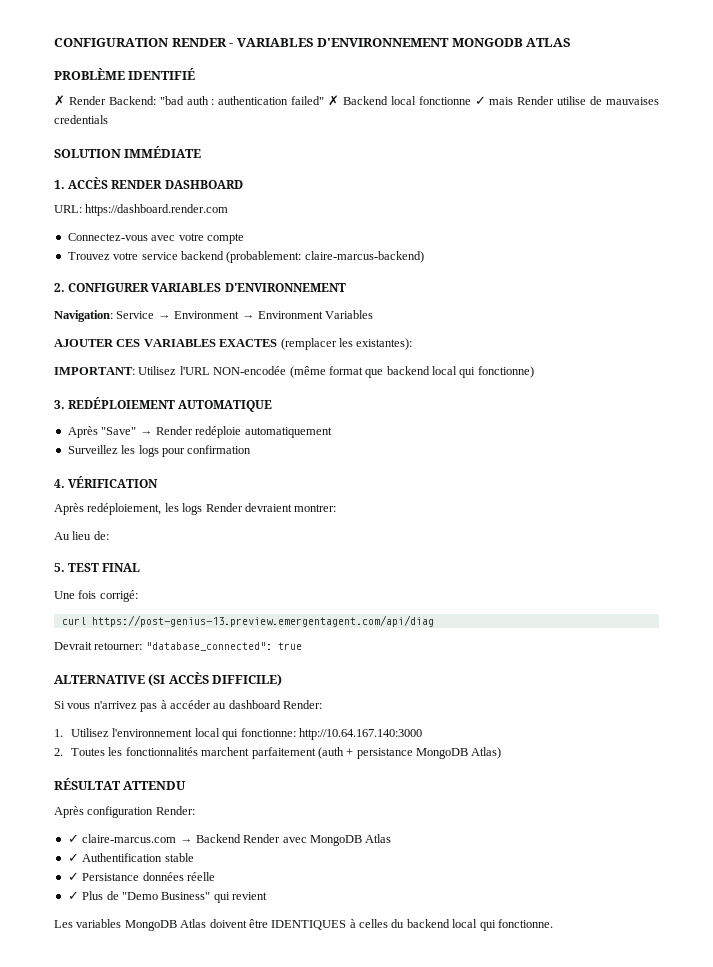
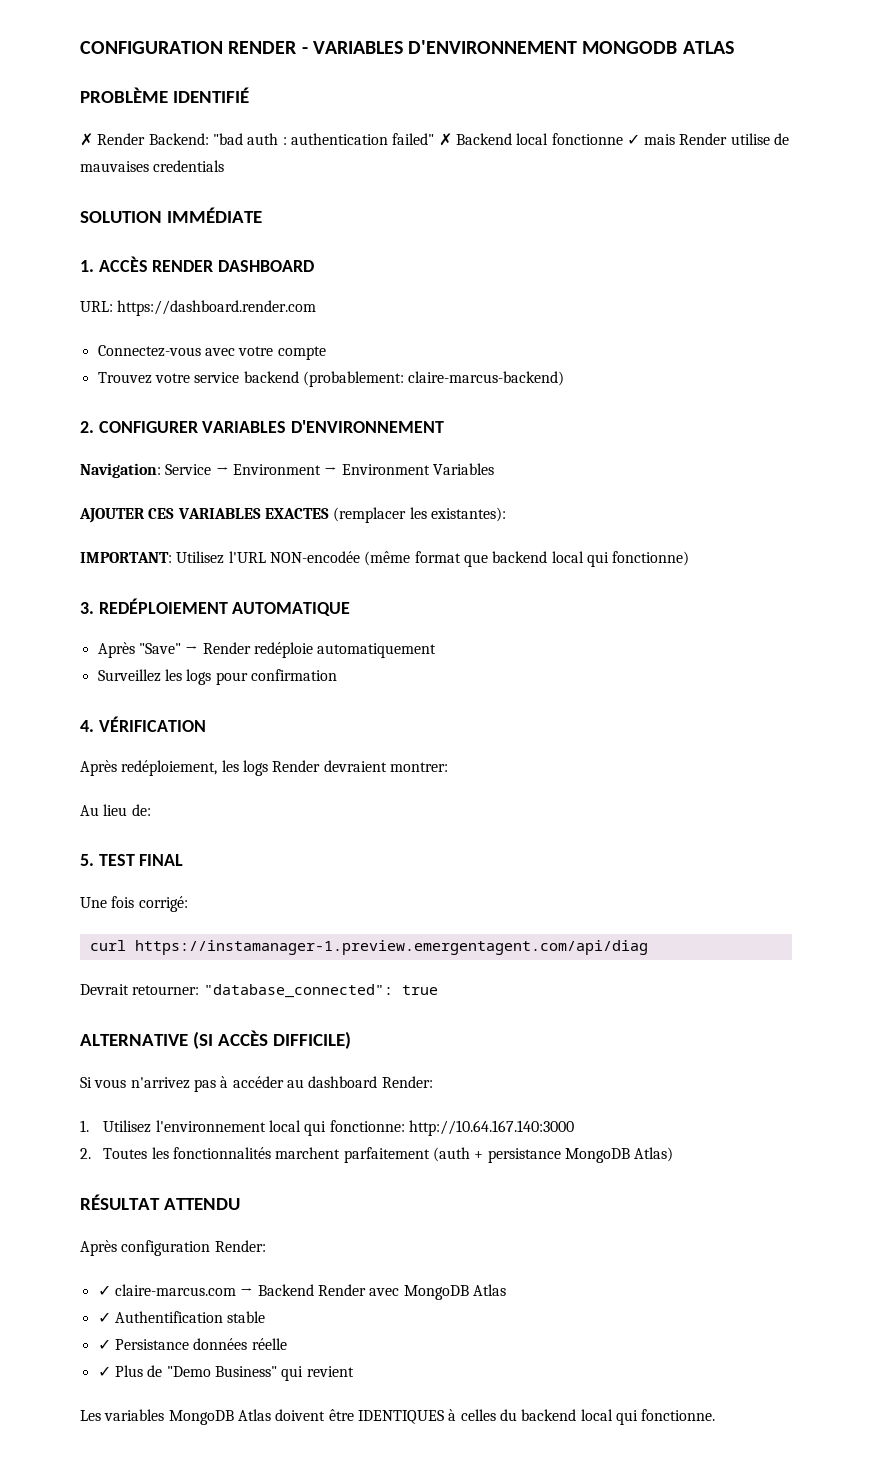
[91,615,434,627] https://post-genius-13.preview.emergentagent.com/api/diag -> [134,940,648,955] https://instamanager-1.preview.emergentagent.com/api/diag

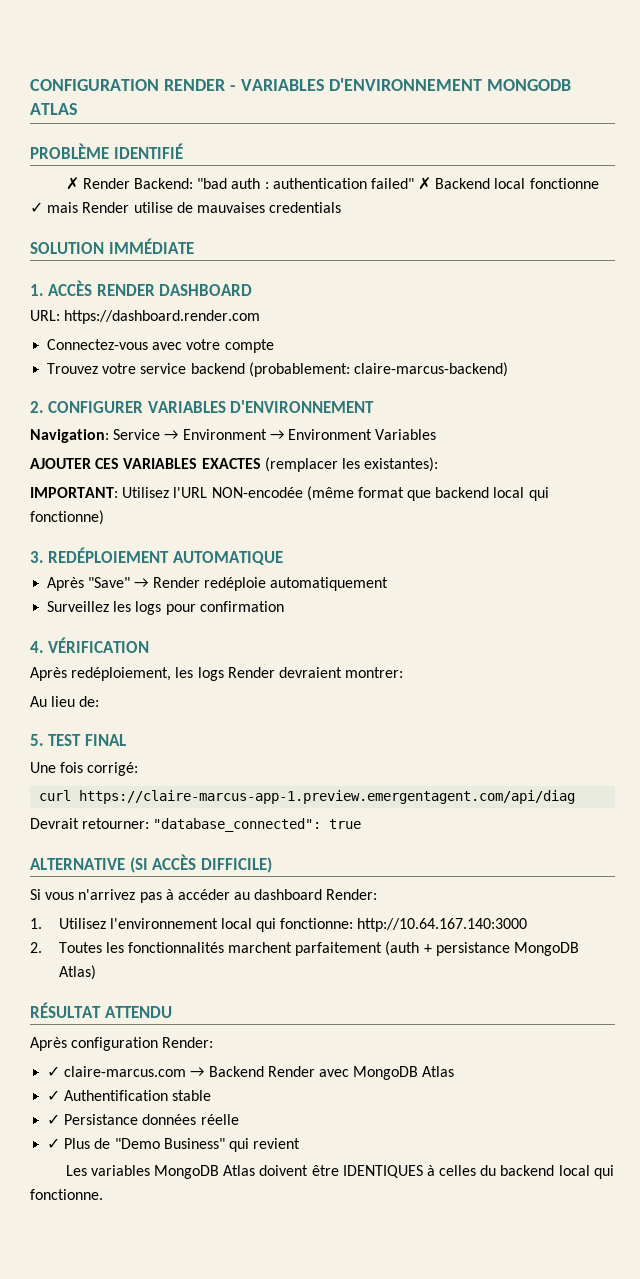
[134,940,648,955] https://instamanager-1.preview.emergentagent.com/api/diag -> [79,790,576,804] https://claire-marcus-app-1.preview.emergentagent.com/api/diag

